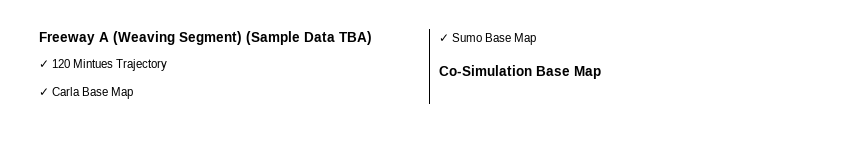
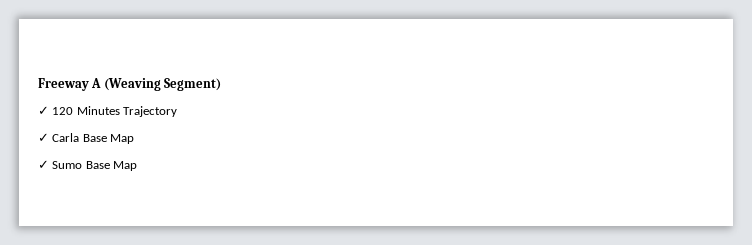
[246,31,372,45] (Sample Data TBA) -> (222, 84) none
[73,59,114,68] Mintues -> [76,106,120,115] Minutes
[439,65,601,79] // Co-Simulation Base Map -> (138, 166) none

